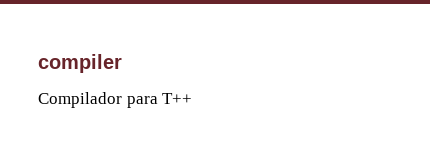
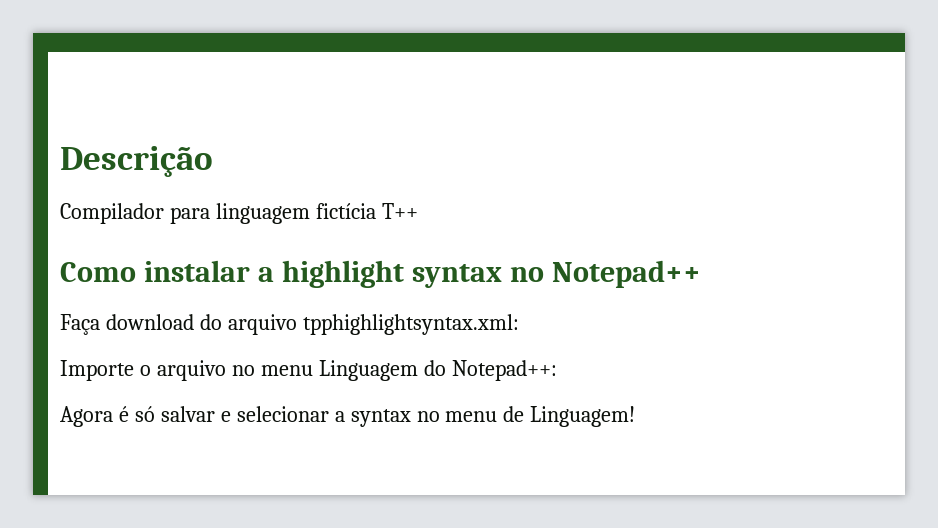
[38,54,122,73] compiler -> [60,146,213,177] Descrição
(158, 102) none -> [215,203,376,224] linguagem fictícia
(193, 98) none -> [60,260,701,288] [60,314,519,335] [60,360,557,381] [60,406,636,427] // Como instalar a highlight syntax no Notepad++ // Faça download do arquivo tpphighlightsyntax.xml: // Importe o arquivo no menu Linguagem do Notepad++: // Agora é só salvar e selecionar a syntax no menu de Linguagem!

